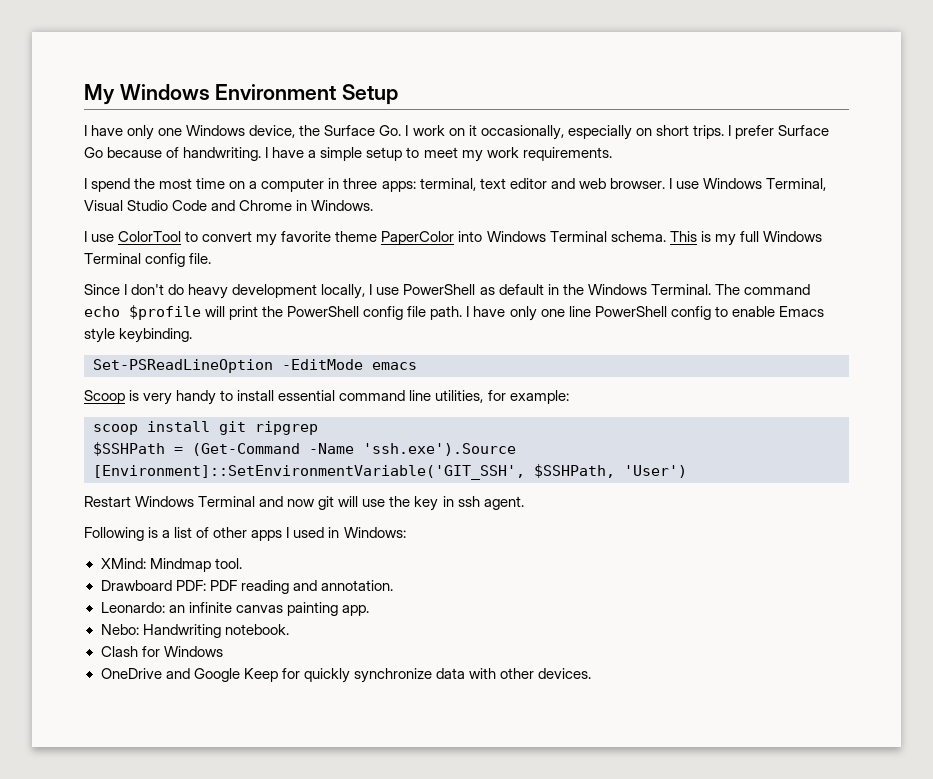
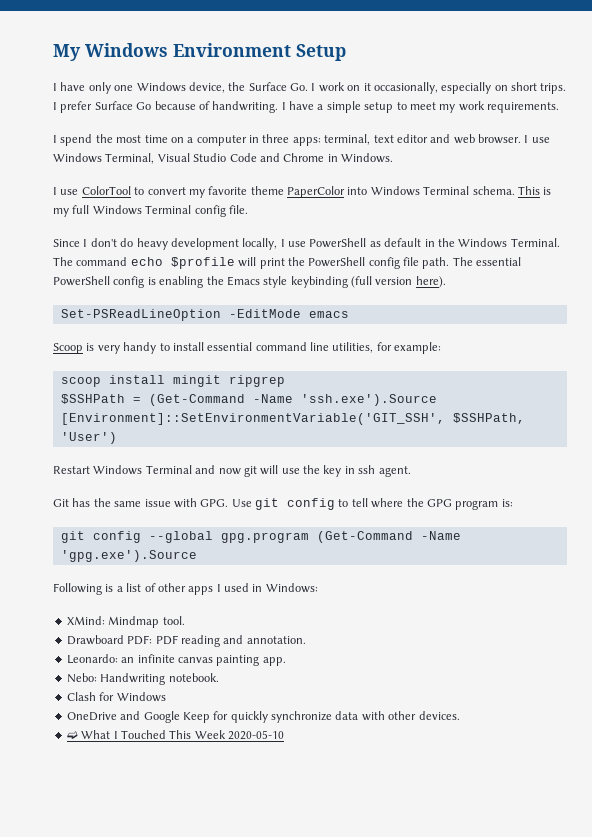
[466,306,824,321] [84,328,193,343] I have only one line PowerShell config to enable Emacs style keybinding. -> [452,257,522,266] [53,276,446,288] The essential PowerShell config is enabling the Emacs style keybinding (full version here).
[219,421,246,435] git -> [172,375,221,387] mingit
(524, 503) none -> [53,498,513,510] [60,531,461,543] [60,550,197,562] // Git has the same issue with GPG. Use git config to tell where the GPG program is: // git config --global gpg.program (Get-Command -Name 'gpg.exe').Source
(591, 673) none -> [66,730,284,740] // ➫ What I Touched This Week 2020-05-10

